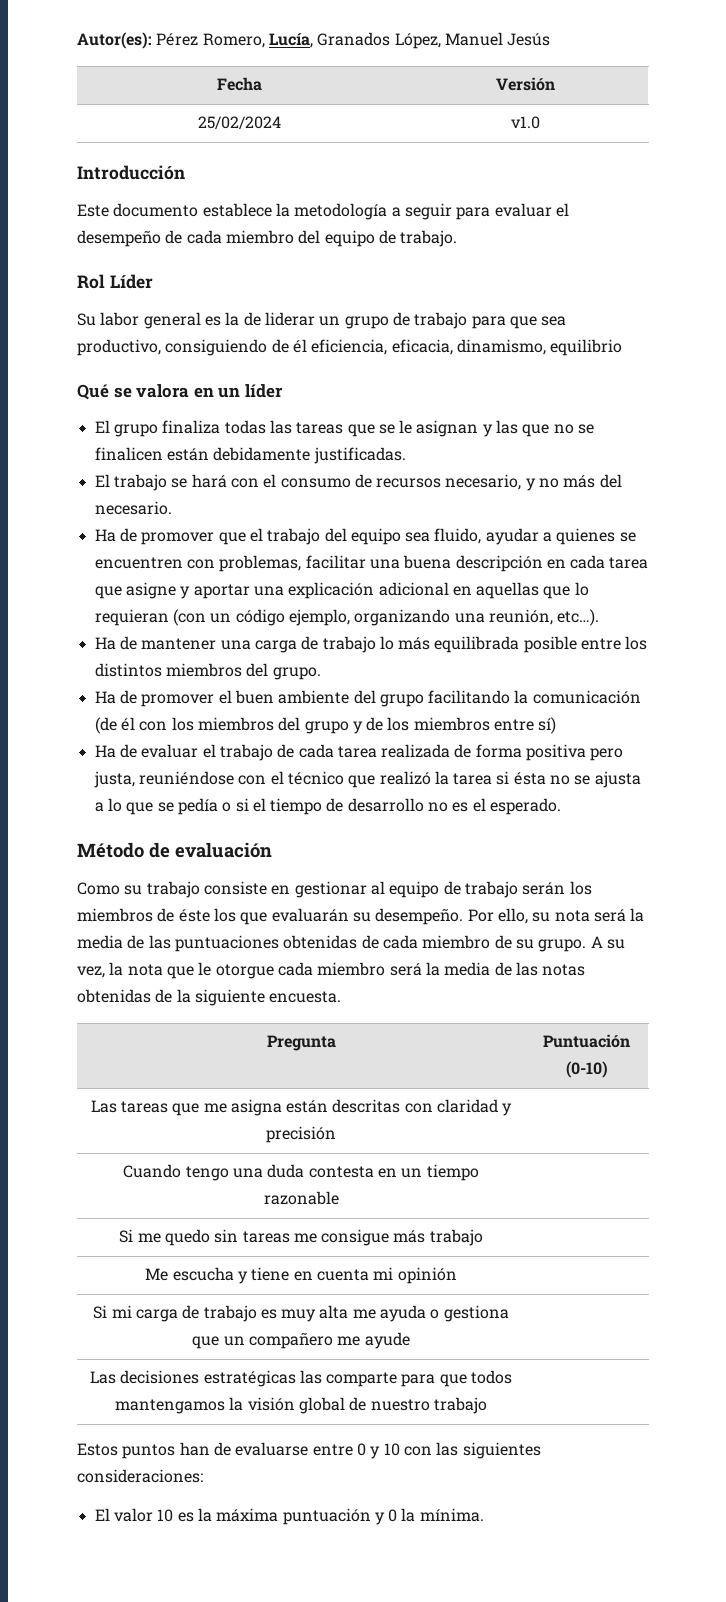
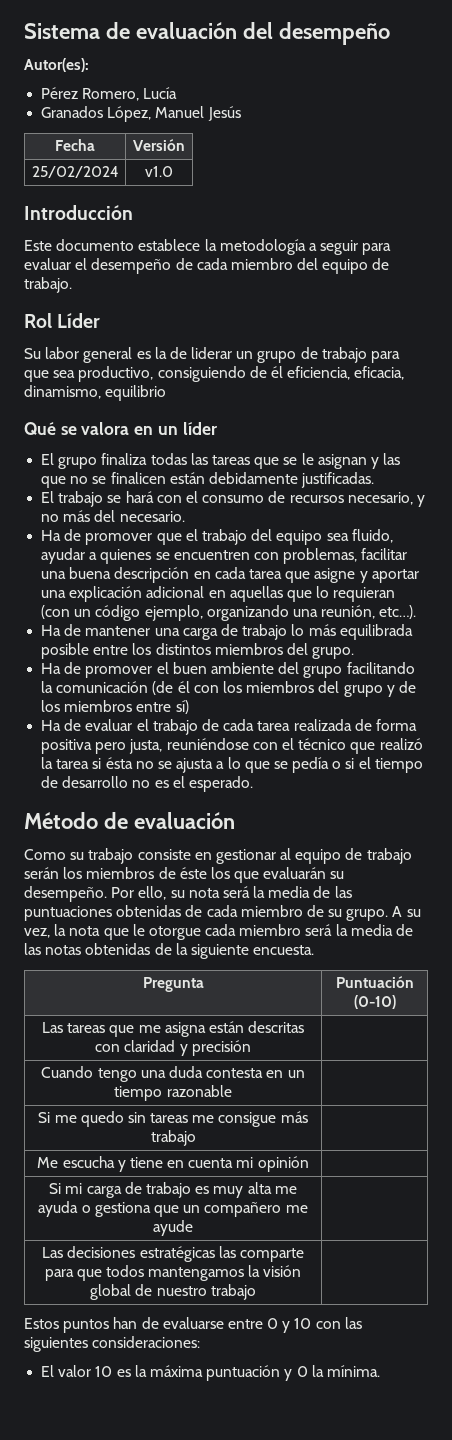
(77, 40) none -> [24,22,390,45] Sistema de evaluación del desempeño //
(152, 40) none -> (89, 65) //
[268,33,313,48] Lucía, -> [143,87,178,99] Lucía //

